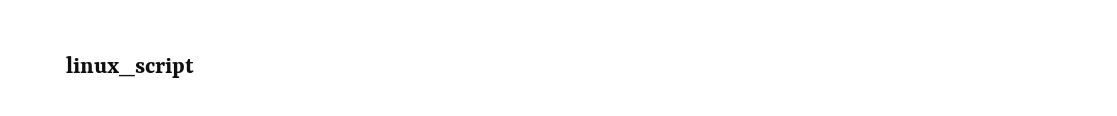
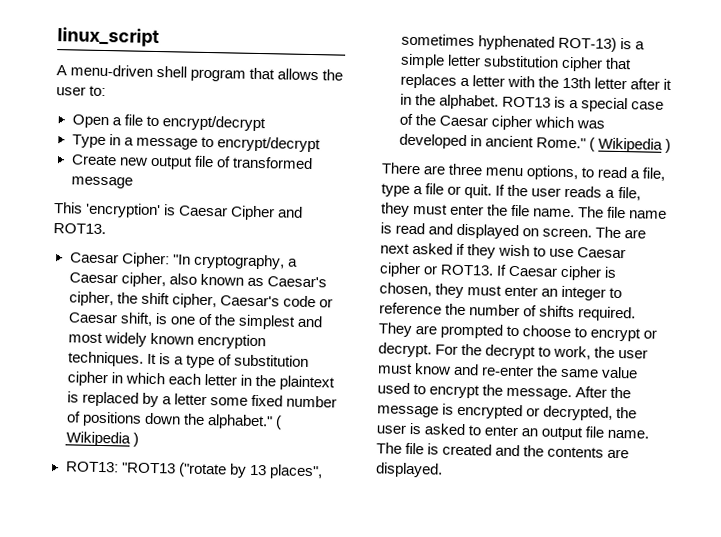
(194, 67) none -> [56,64,344,82] [56,85,107,97] [71,114,266,132] [71,134,321,153] [70,154,313,170] [70,176,133,189] [54,202,304,221] [53,223,106,235] [69,252,298,270] [68,272,327,288] [68,291,333,309] [67,312,323,330] [67,332,266,350] [67,351,309,369] [66,371,335,391] [66,391,337,408] [65,411,282,430] [65,431,139,447] [65,461,323,480] [400,33,645,52] [399,53,632,72] [399,73,672,90] [399,93,664,113] [398,113,605,131] [398,133,671,153] [381,162,667,181] [381,183,641,201] [381,202,668,219] [380,222,647,240] [380,243,627,259] [379,262,618,281] [379,282,623,301] [379,302,637,322] [378,322,658,342] [378,342,649,360] [377,363,639,379] [377,382,632,401] [377,403,638,421] [376,422,650,441] [376,442,630,459] [375,462,443,478] // A menu-driven shell program that allows the user to: // Open a file to encrypt/decrypt // Type in a message to encrypt/decrypt // Create new output file of transformed message // This 'encryption' is Caesar Cipher and ROT13. // Caesar Cipher: "In cryptography, a Caesar cipher, also known as Caesar's cipher, the shift cipher, Caesar's code or Caesar shift, is one of the simplest and most widely known encryption techniques. It is a type of substitution cipher in which each letter in the plaintext is replaced by a letter some fixed number of positions down the alphabet." ( Wikipedia ) // ROT13: "ROT13 ("rotate by 13 places", sometimes hyphenated ROT-13) is a simple letter substitution cipher that replaces a letter with the 13th letter after it in the alphabet. ROT13 is a special case of the Caesar cipher which was developed in ancient Rome." ( Wikipedia ) // There are three menu options, to read a file, type a file or quit. If the user reads a file, they must enter the file name. The file name is read and displayed on screen. The are next asked if they wish to use Caesar cipher or ROT13. If Caesar cipher is chosen, they must enter an integer to reference the number of shifts required. They are prompted to choose to encrypt or decrypt. For the decrypt to work, the user must know and re-enter the same value used to encrypt the message. After the message is encrypted or decrypted, the user is asked to enter an output file name. The file is created and the contents are displayed.

